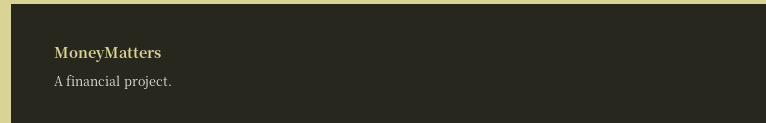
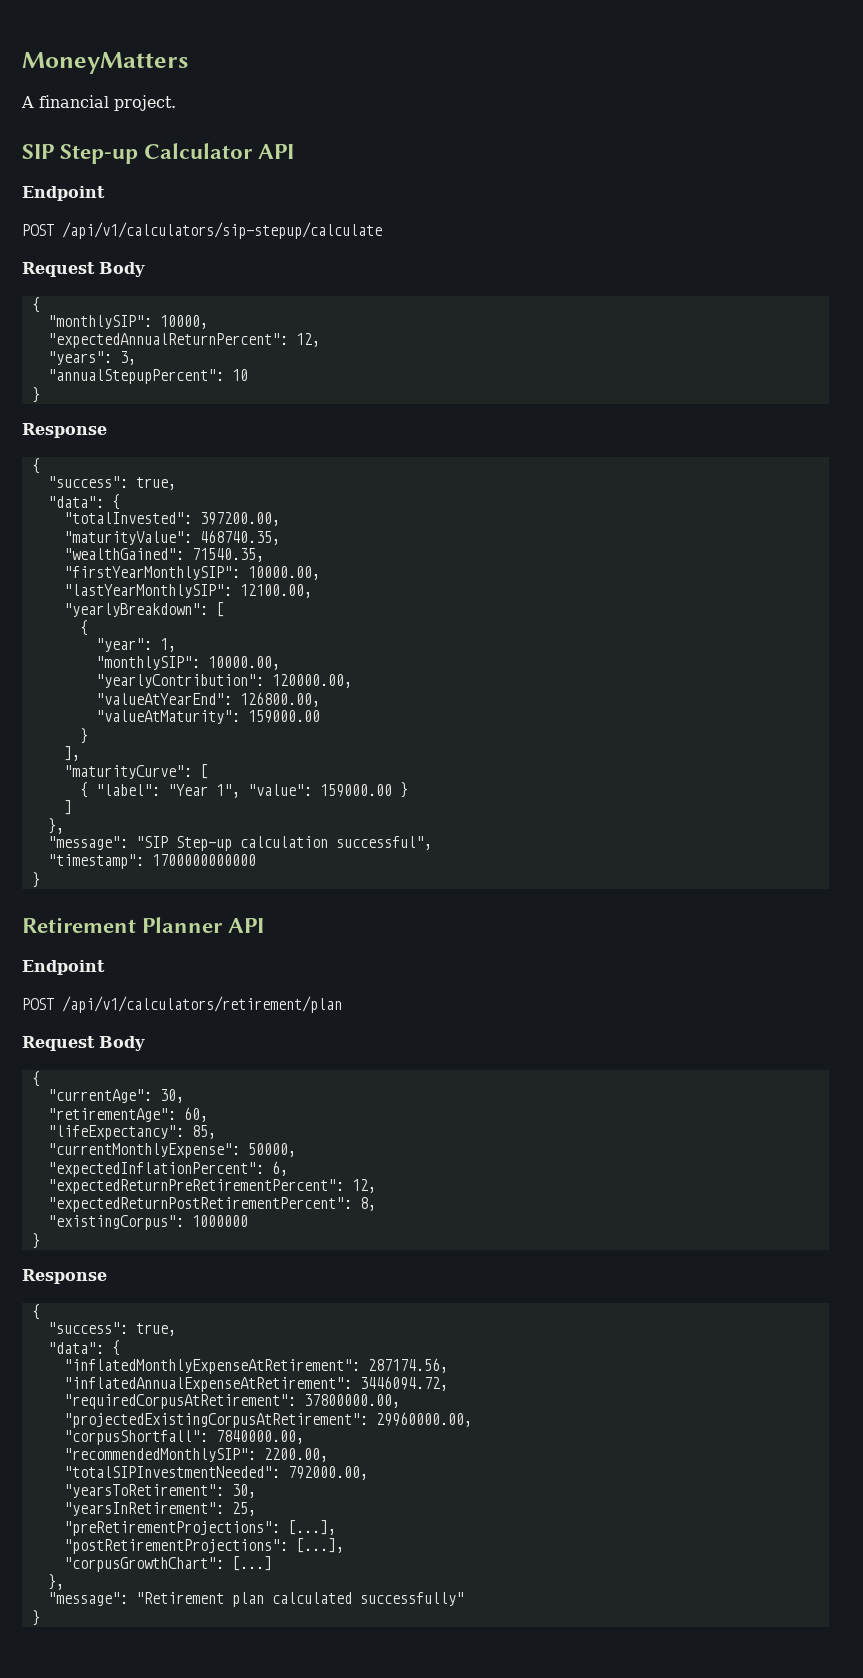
(172, 83) none -> [22,143,295,164] [22,186,105,201] [22,222,382,239] [22,262,145,277] [31,297,40,313] [47,315,208,329] [47,333,320,348] [47,351,136,365] [47,369,248,384] [31,387,40,403] [22,423,107,438] [31,458,40,474] [47,476,176,490] [47,494,120,510] [63,512,280,526] [63,530,280,545] [63,548,264,562] [63,566,320,580] [63,584,312,598] [63,602,224,617] [79,620,88,636] [95,638,176,652] [95,656,280,670] [95,674,352,688] [95,692,320,707] [95,710,320,724] [79,728,88,744] [63,746,80,761] [63,764,208,779] [79,782,408,798] [63,800,72,815] [47,818,64,834] [47,836,432,851] [47,854,256,869] [31,872,40,888] [22,917,265,933] [22,960,105,975] [22,996,342,1013] [22,1036,145,1051] [31,1071,40,1087] [47,1089,184,1103] [47,1107,208,1122] [47,1125,216,1140] [47,1143,296,1158] [47,1161,288,1177] [47,1179,376,1194] [47,1197,376,1212] [47,1215,248,1230] [31,1233,40,1249] [22,1269,107,1284] [31,1304,40,1320] [47,1322,176,1336] [47,1340,120,1356] [63,1358,448,1374] [63,1376,448,1392] [63,1394,400,1409] [63,1412,472,1428] [63,1430,304,1445] [63,1448,328,1462] [63,1466,368,1480] [63,1484,256,1498] [63,1502,256,1516] [63,1520,336,1536] [63,1538,344,1554] [63,1556,272,1572] [47,1574,64,1590] [47,1592,464,1607] [31,1610,40,1626] // SIP Step-up Calculator API // Endpoint // POST /api/v1/calculators/sip-stepup/calculate // Request Body // { // "monthlySIP": 10000, // "expectedAnnualReturnPercent": 12, // "years": 3, // "annualStepupPercent": 10 // } // Response // { // "success": true, // "data": { // "totalInvested": 397200.00, // "maturityValue": 468740.35, // "wealthGained": 71540.35, // "firstYearMonthlySIP": 10000.00, // "lastYearMonthlySIP": 12100.00, // "yearlyBreakdown": [ // { // "year": 1, // "monthlySIP": 10000.00, // "yearlyContribution": 120000.00, // "valueAtYearEnd": 126800.00, // "valueAtMaturity": 159000.00 // } // ], // "maturityCurve": [ // { "label": "Year 1", "value": 159000.00 } // ] // }, // "message": "SIP Step-up calculation successful", // "timestamp": 1700000000000 // } // Retirement Planner API // Endpoint // POST /api/v1/calculators/retirement/plan // Request Body // { // "currentAge": 30, // "retirementAge": 60, // "lifeExpectancy": 85, // "currentMonthlyExpense": 50000, // "expectedInflationPercent": 6, // "expectedReturnPreRetirementPercent": 12, // "expectedReturnPostRetirementPercent": 8, // "existingCorpus": 1000000 // } // Response // { // "success": true, // "data": { // "inflatedMonthlyExpenseAtRetirement": 287174.56, // "inflatedAnnualExpenseAtRetirement": 3446094.72, // "requiredCorpusAtRetirement": 37800000.00, // "projectedExistingCorpusAtRetirement": 29960000.00, // "corpusShortfall": 7840000.00, // "recommendedMonthlySIP": 2200.00, // "totalSIPInvestmentNeeded": 792000.00, // "yearsToRetirement": 30, // "yearsInRetirement": 25, // "preRetirementProjections": [...], // "postRetirementProjections": [...], // "corpusGrowthChart": [...] // }, // "message": "Retirement plan calculated successfully" // }

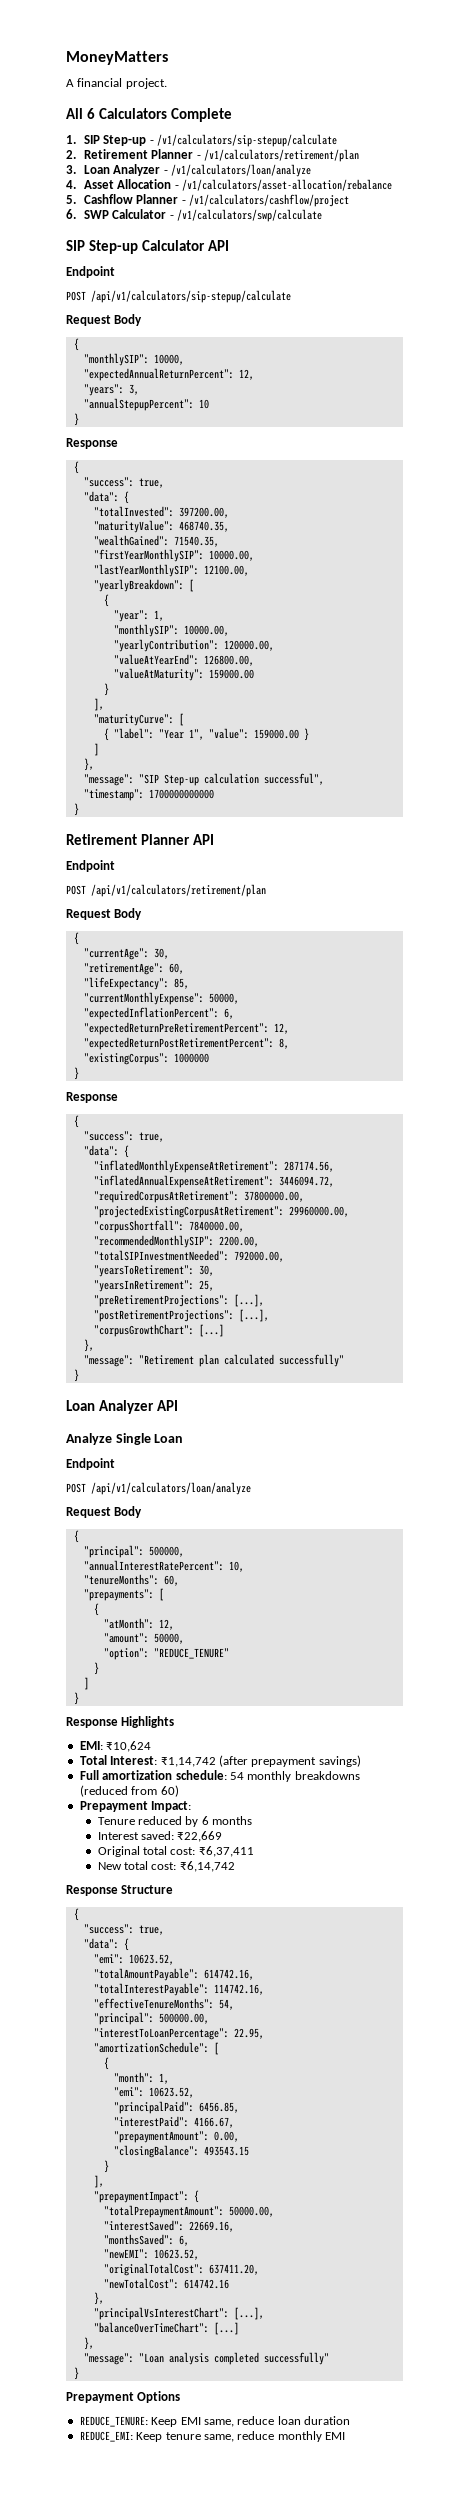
(176, 103) none -> [66,108,232,122] [66,134,337,147] [66,149,359,162] [66,164,311,177] [66,179,392,191] [66,194,349,207] [66,209,322,222] // All 6 Calculators Complete // 1. SIP Step-up - /v1/calculators/sip-stepup/calculate // 2. Retirement Planner - /v1/calculators/retirement/plan // 3. Loan Analyzer - /v1/calculators/loan/analyze // 4. Asset Allocation - /v1/calculators/asset-allocation/rebalance // 5. Cashflow Planner - /v1/calculators/cashflow/project // 6. SWP Calculator - /v1/calculators/swp/calculate
(40, 1618) none -> [66,1400,178,1414] [66,1433,184,1445] [66,1458,115,1470] [66,1482,251,1495] [66,1506,143,1518] [73,1530,79,1543] [83,1545,184,1558] [83,1560,244,1572] [83,1574,179,1586] [83,1588,164,1601] [93,1603,99,1616] [103,1618,174,1630] [103,1633,184,1644] [103,1648,229,1660] [93,1662,99,1675] [83,1677,89,1690] [73,1692,79,1705] [66,1716,175,1728] [79,1741,152,1752] [79,1755,361,1767] [79,1770,360,1782] [79,1785,179,1797] [79,1801,192,1812] [97,1816,253,1827] [97,1831,223,1842] [97,1846,254,1857] [97,1861,235,1872] [66,1885,174,1896] [73,1908,79,1921] [83,1924,164,1935] [83,1938,129,1951] [93,1954,174,1965] [93,1968,254,1981] [93,1983,264,1996] [93,1998,234,2010] [93,2012,209,2025] [93,2028,264,2040] [93,2042,219,2055] [103,2057,109,2070] [113,2072,169,2084] [113,2087,194,2098] [113,2101,239,2114] [113,2116,234,2128] [113,2131,239,2143] [113,2145,249,2158] [103,2160,109,2173] [93,2175,104,2188] [93,2190,199,2203] [103,2205,274,2218] [103,2220,234,2232] [103,2234,189,2246] [103,2249,199,2260] [103,2263,259,2276] [103,2278,229,2289] [93,2292,104,2305] [93,2307,264,2320] [93,2322,239,2335] [83,2337,94,2350] [83,2352,329,2365] [73,2367,79,2380] [66,2391,181,2403] [79,2416,350,2427] [79,2431,345,2442] // Loan Analyzer API // Analyze Single Loan // Endpoint // POST /api/v1/calculators/loan/analyze // Request Body // { // "principal": 500000, // "annualInterestRatePercent": 10, // "tenureMonths": 60, // "prepayments": [ // { // "atMonth": 12, // "amount": 50000, // "option": "REDUCE_TENURE" // } // ] // } // Response Highlights // EMI: ₹10,624 // Total Interest: ₹1,14,742 (after prepayment savings) // Full amortization schedule: 54 monthly breakdowns (reduced from 60) // Prepayment Impact: // Tenure reduced by 6 months // Interest saved: ₹22,669 // Original total cost: ₹6,37,411 // New total cost: ₹6,14,742 // Response Structure // { // "success": true, // "data": { // "emi": 10623.52, // "totalAmountPayable": 614742.16, // "totalInterestPayable": 114742.16, // "effectiveTenureMonths": 54, // "principal": 500000.00, // "interestToLoanPercentage": 22.95, // "amortizationSchedule": [ // { // "month": 1, // "emi": 10623.52, // "principalPaid": 6456.85, // "interestPaid": 4166.67, // "prepaymentAmount": 0.00, // "closingBalance": 493543.15 // } // ], // "prepaymentImpact": { // "totalPrepaymentAmount": 50000.00, // "interestSaved": 22669.16, // "monthsSaved": 6, // "newEMI": 10623.52, // "originalTotalCost": 637411.20, // "newTotalCost": 614742.16 // }, // "principalVsInterestChart": [...], // "balanceOverTimeChart": [...] // }, // "message": "Loan analysis completed successfully" // } // Prepayment Options // REDUCE_TENURE: Keep EMI same, reduce loan duration // REDUCE_EMI: Keep tenure same, reduce monthly EMI

